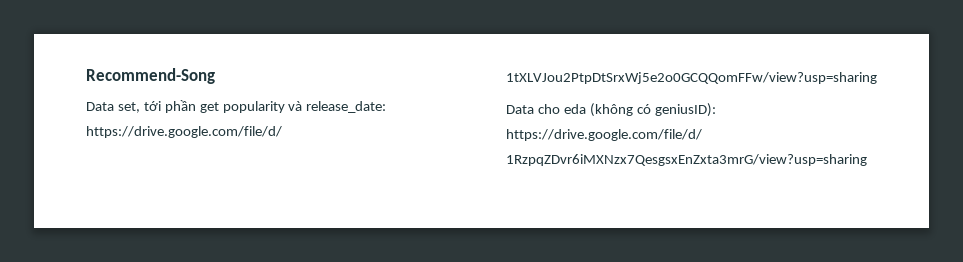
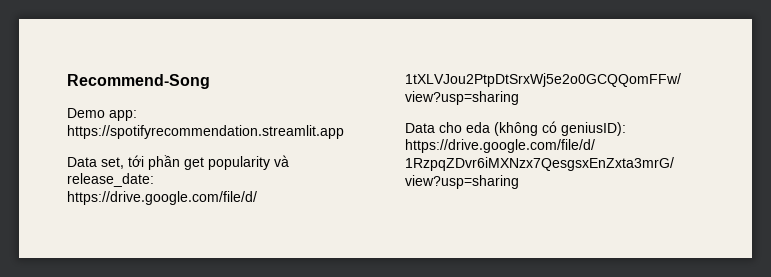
(215, 76) none -> [67,108,137,121] [67,125,344,139] // Demo app: https://spotifyrecommendation.streamlit.app

